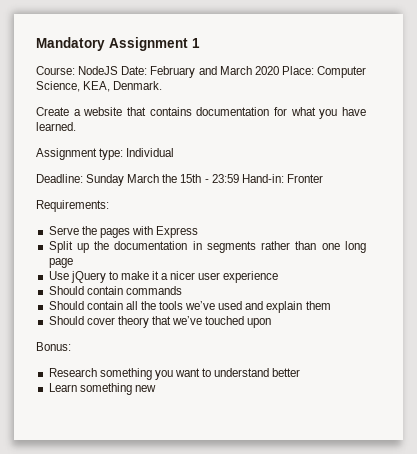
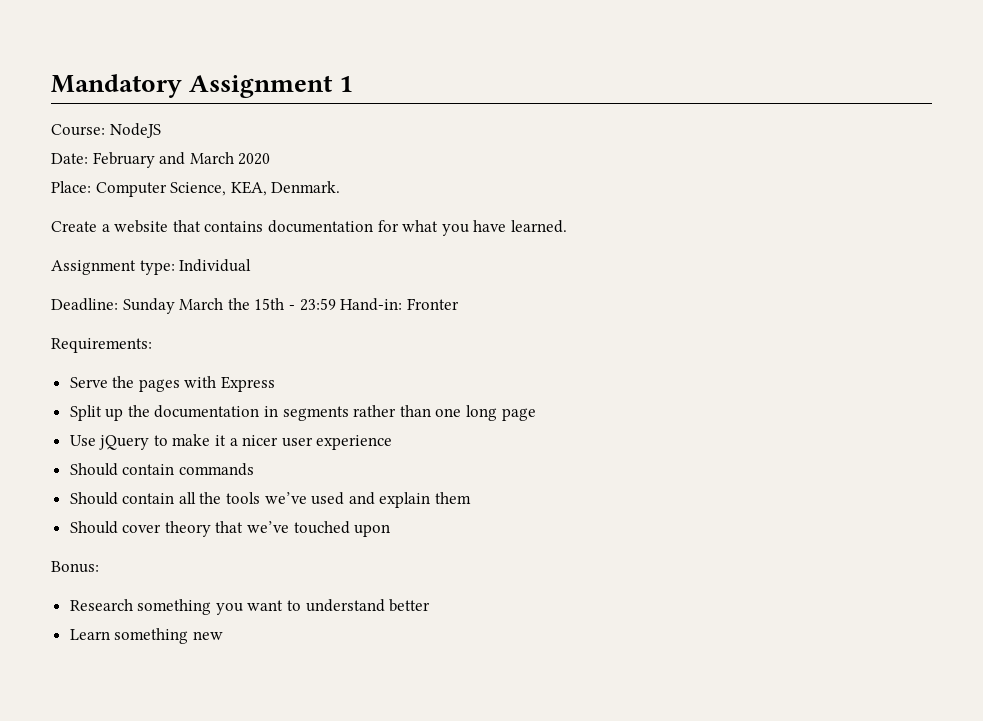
(119, 70) none -> (161, 130) //
(279, 70) none -> (271, 159) //

